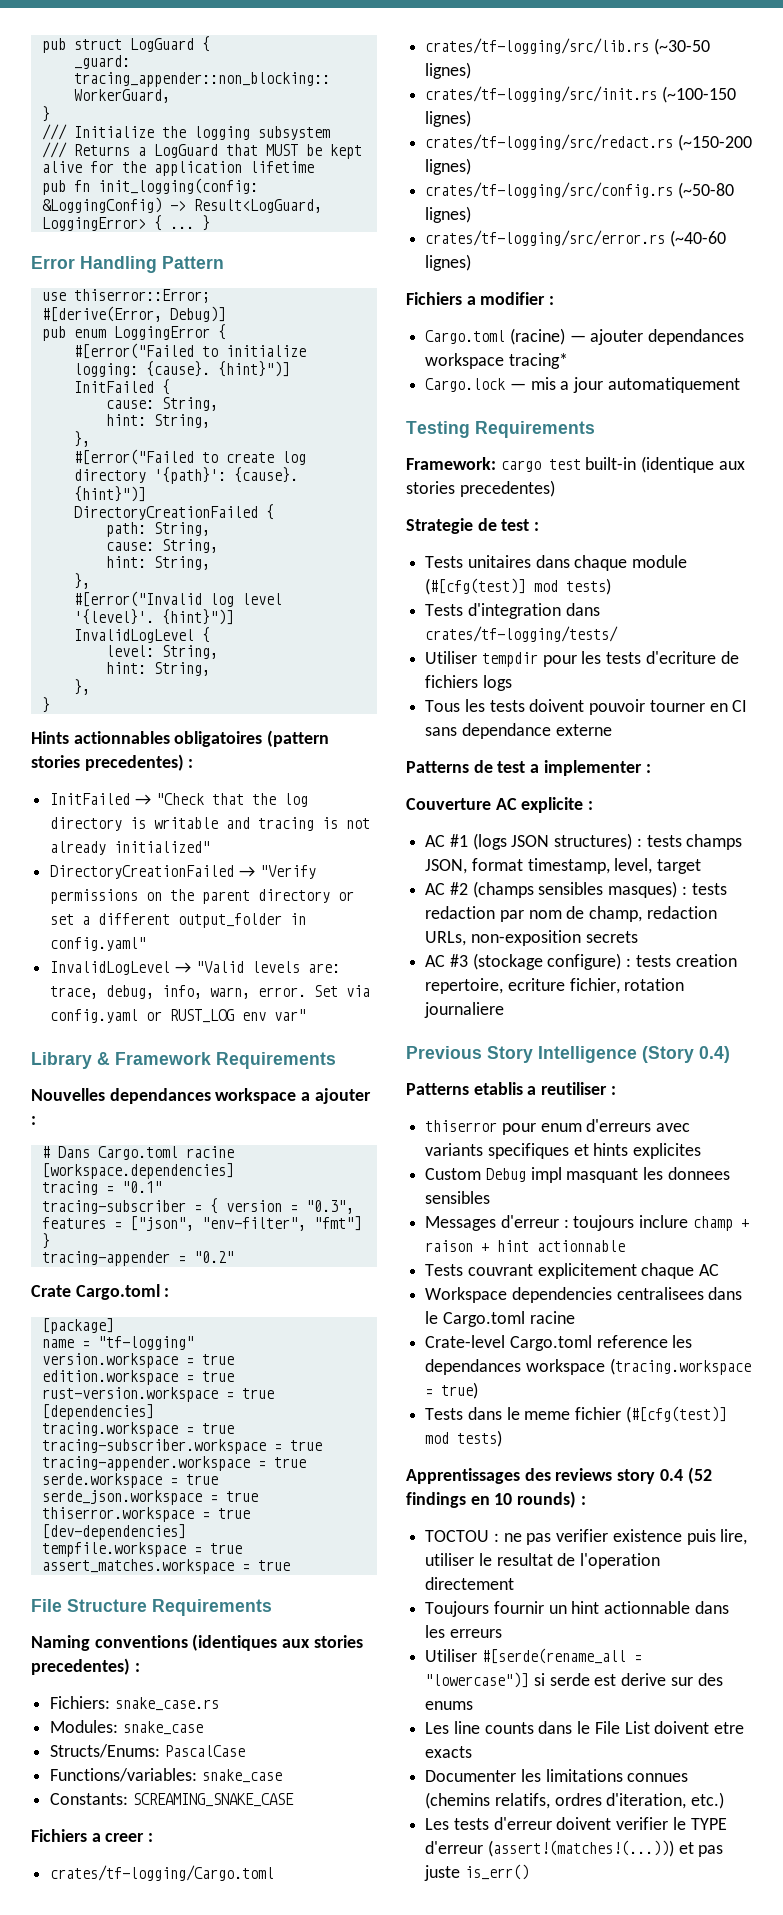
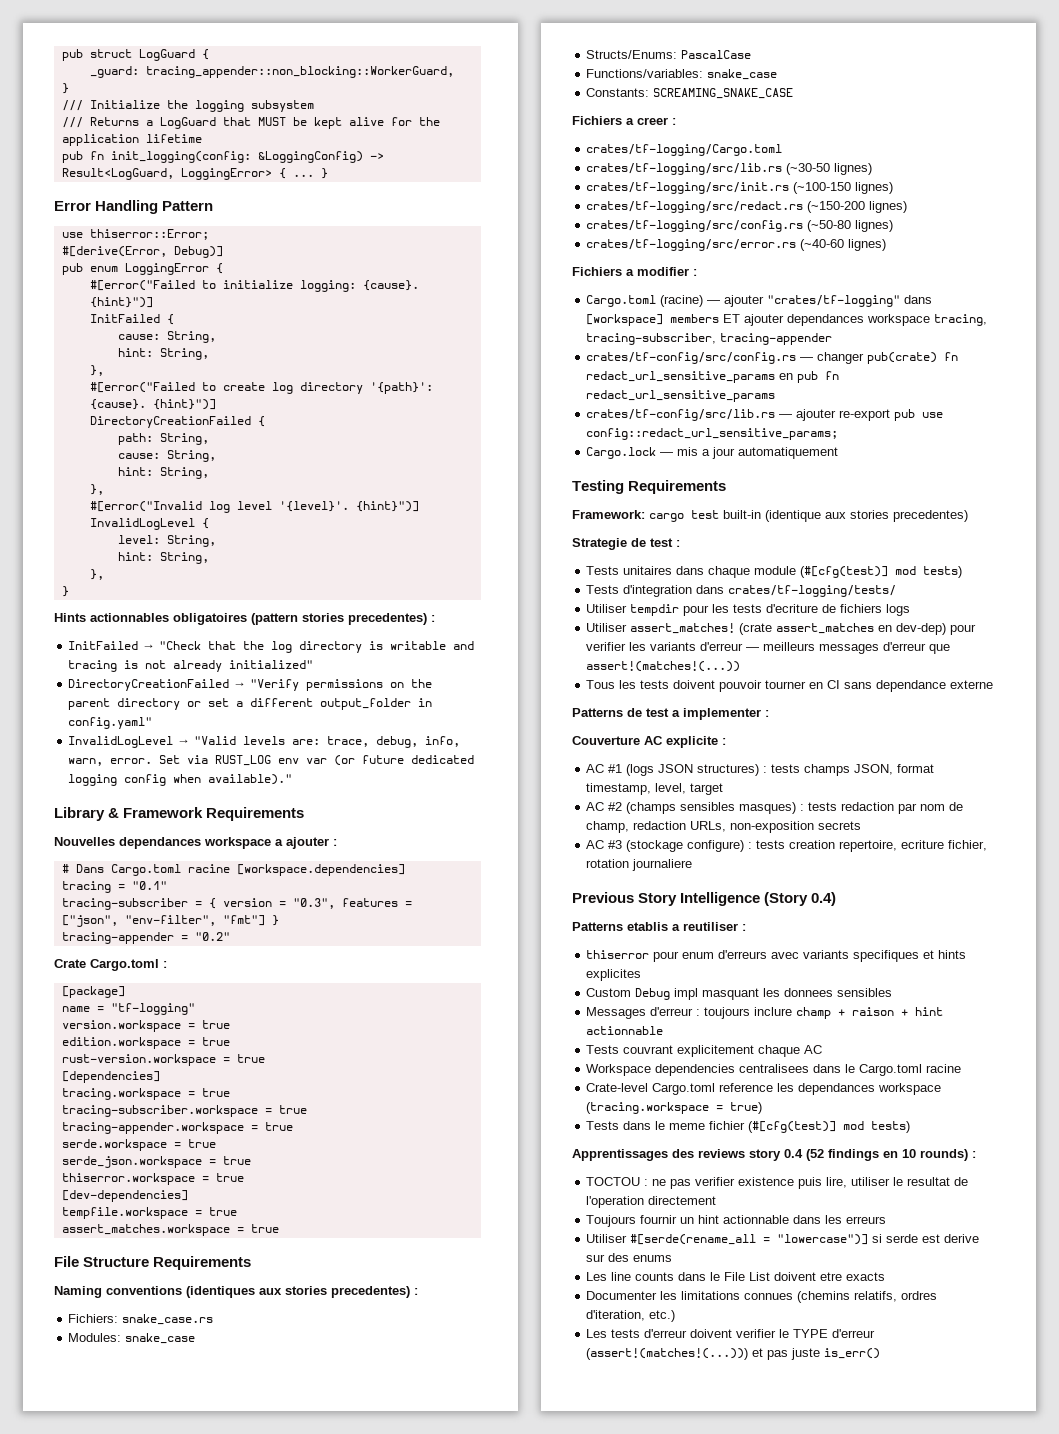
[50,1009,307,1023] config.yaml or RUST_LOG env var" -> [215,755,475,766] [68,774,293,786] RUST_LOG env var (or future dedicated logging config when available)."
[648,329,745,345] [425,353,568,369] dependances workspace tracing* -> [767,295,933,307] [586,314,988,326] [586,333,833,345] [586,352,959,364] [586,371,840,383] [586,390,776,402] [586,409,944,421] [586,428,839,440] "crates/tf-logging" dans [workspace] members ET ajouter dependances workspace tracing, tracing-subscriber, tracing-appender // crates/tf-config/src/config.rs — changer pub(crate) fn redact_url_sensitive_params en pub fn redact_url_sensitive_params // crates/tf-config/src/lib.rs — ajouter re-export pub use config::redact_url_sensitive_params;
(512, 683) none -> [586,623,977,635] [586,642,951,654] [586,661,741,672] // Utiliser assert_matches! (crate assert_matches en dev-dep) pour verifier les variants d'erreur — meilleurs messages d'erreur que assert!(matches!(...))

